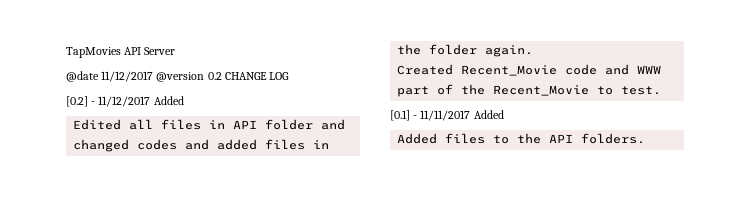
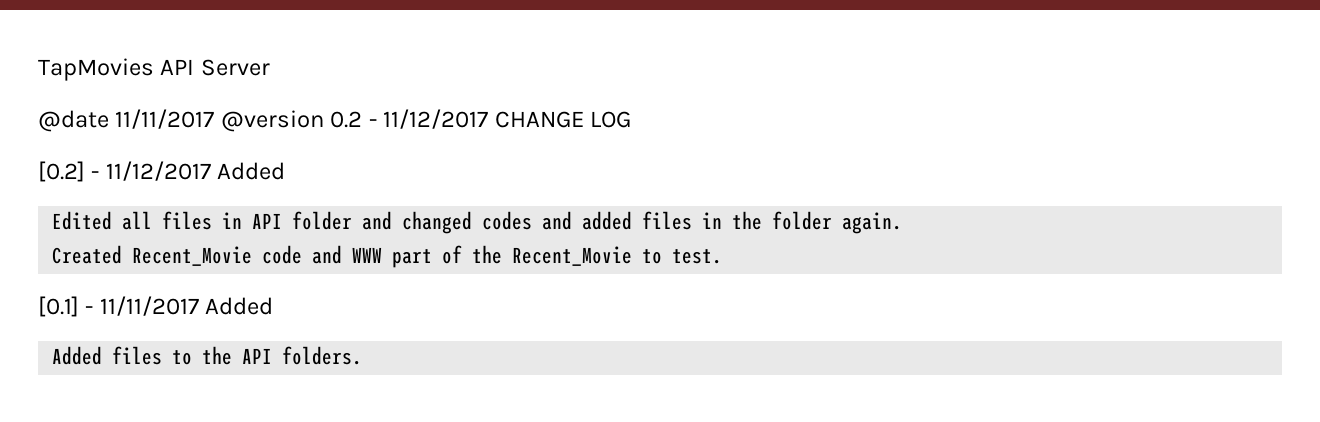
[101,71,154,82] 11/12/2017 -> [115,109,215,129] 11/11/2017
(222, 76) none -> [368,109,489,129] - 11/12/2017

